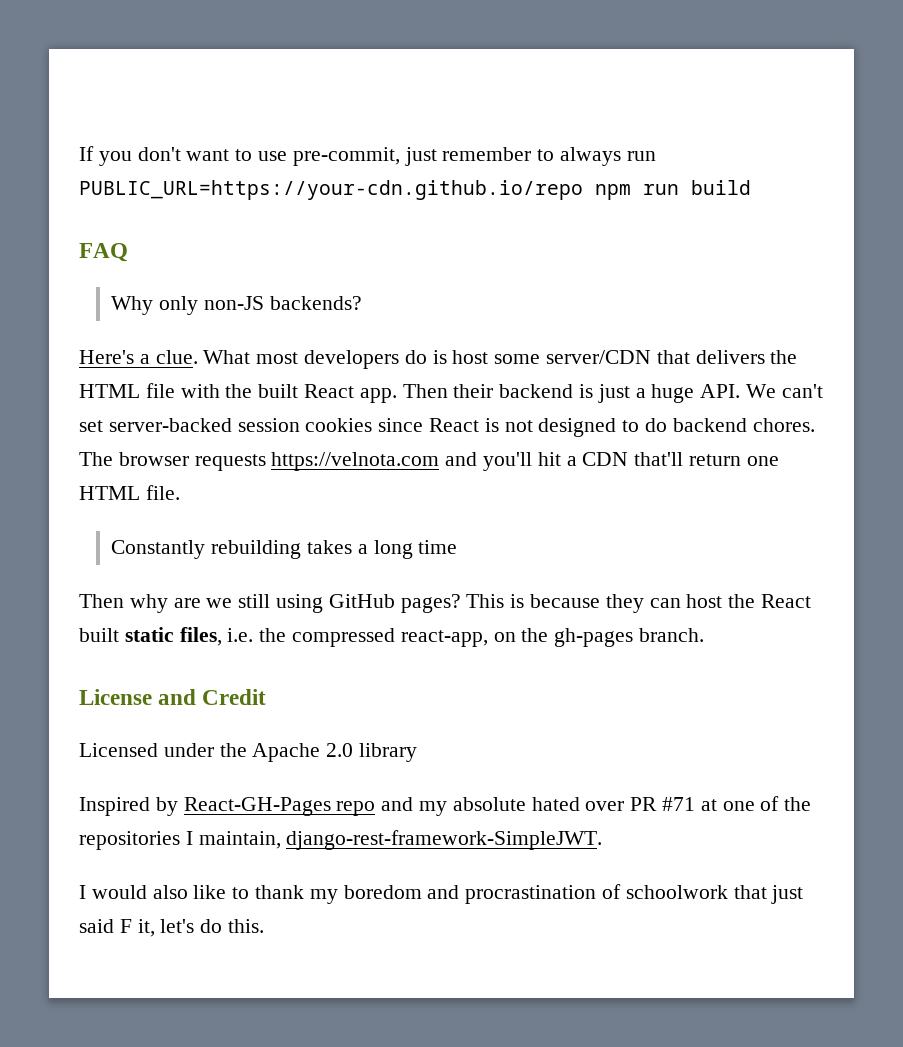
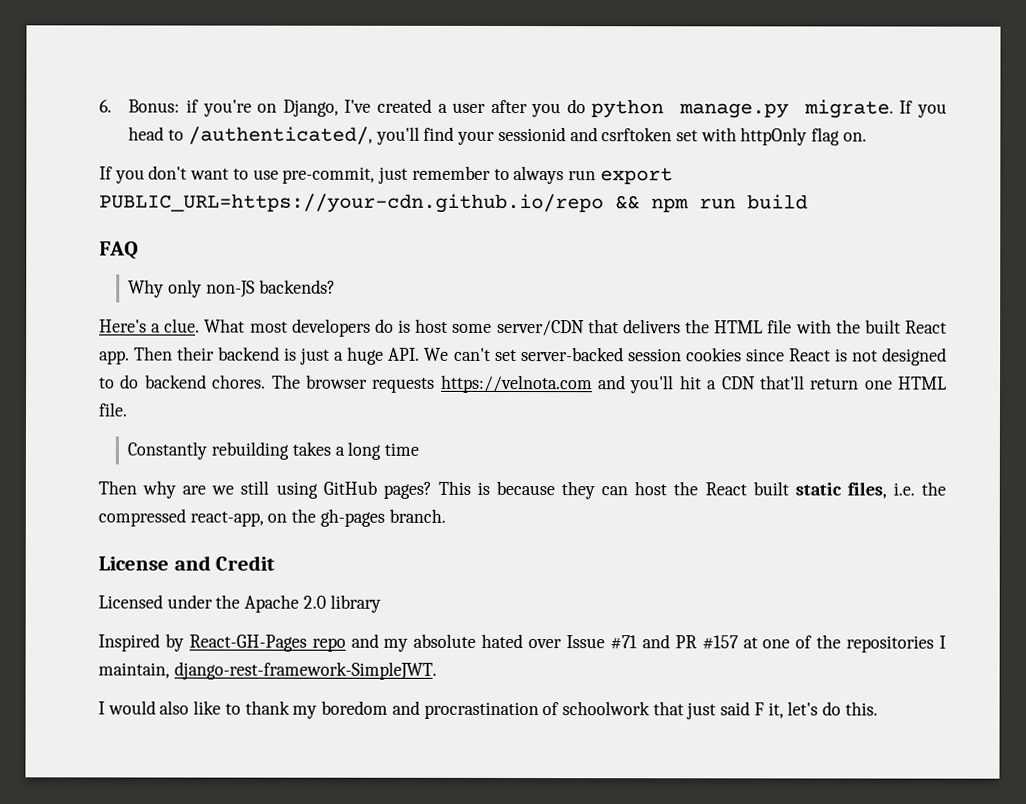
(79, 153) none -> [99,98,947,119] [128,126,867,146] 6. Bonus: if you're on Django, I've created a user after you do python manage.py migrate. If you head to /authenticated/, you'll find your sessionid and csrftoken set with httpOnly flag on. //
[79,180,583,200] PUBLIC_URL=https://your-cdn.github.io/repo -> [599,167,673,185] [99,193,640,214] export PUBLIC_URL=https://your-cdn.github.io/repo &&
[630,797,696,811] PR #71 -> [566,634,739,650] Issue #71 and PR #157

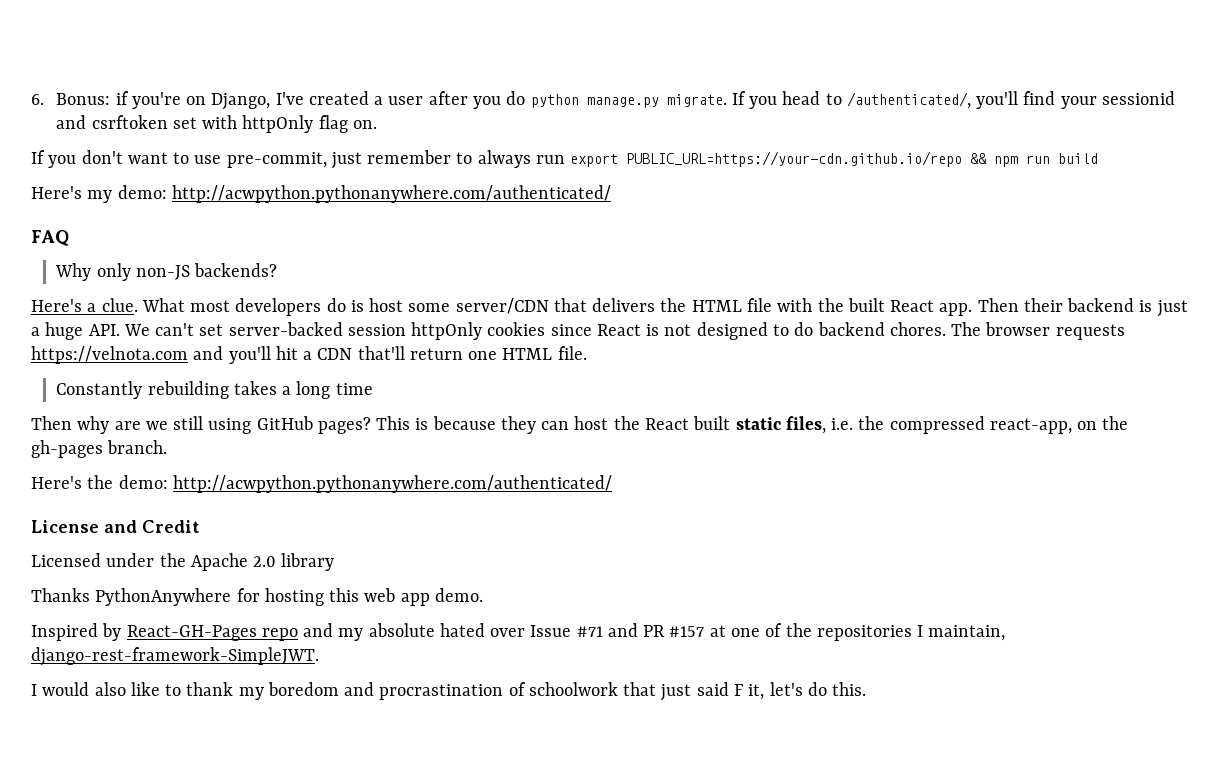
(808, 202) none -> [31,185,611,203] // Here's my demo: http://acwpython.pythonanywhere.com/authenticated/
(682, 355) none -> [411,322,483,340] httpOnly
(446, 515) none -> [31,475,612,493] // Here's the demo: http://acwpython.pythonanywhere.com/authenticated/
(381, 603) none -> [31,588,483,606] // Thanks PythonAnywhere for hosting this web app demo.

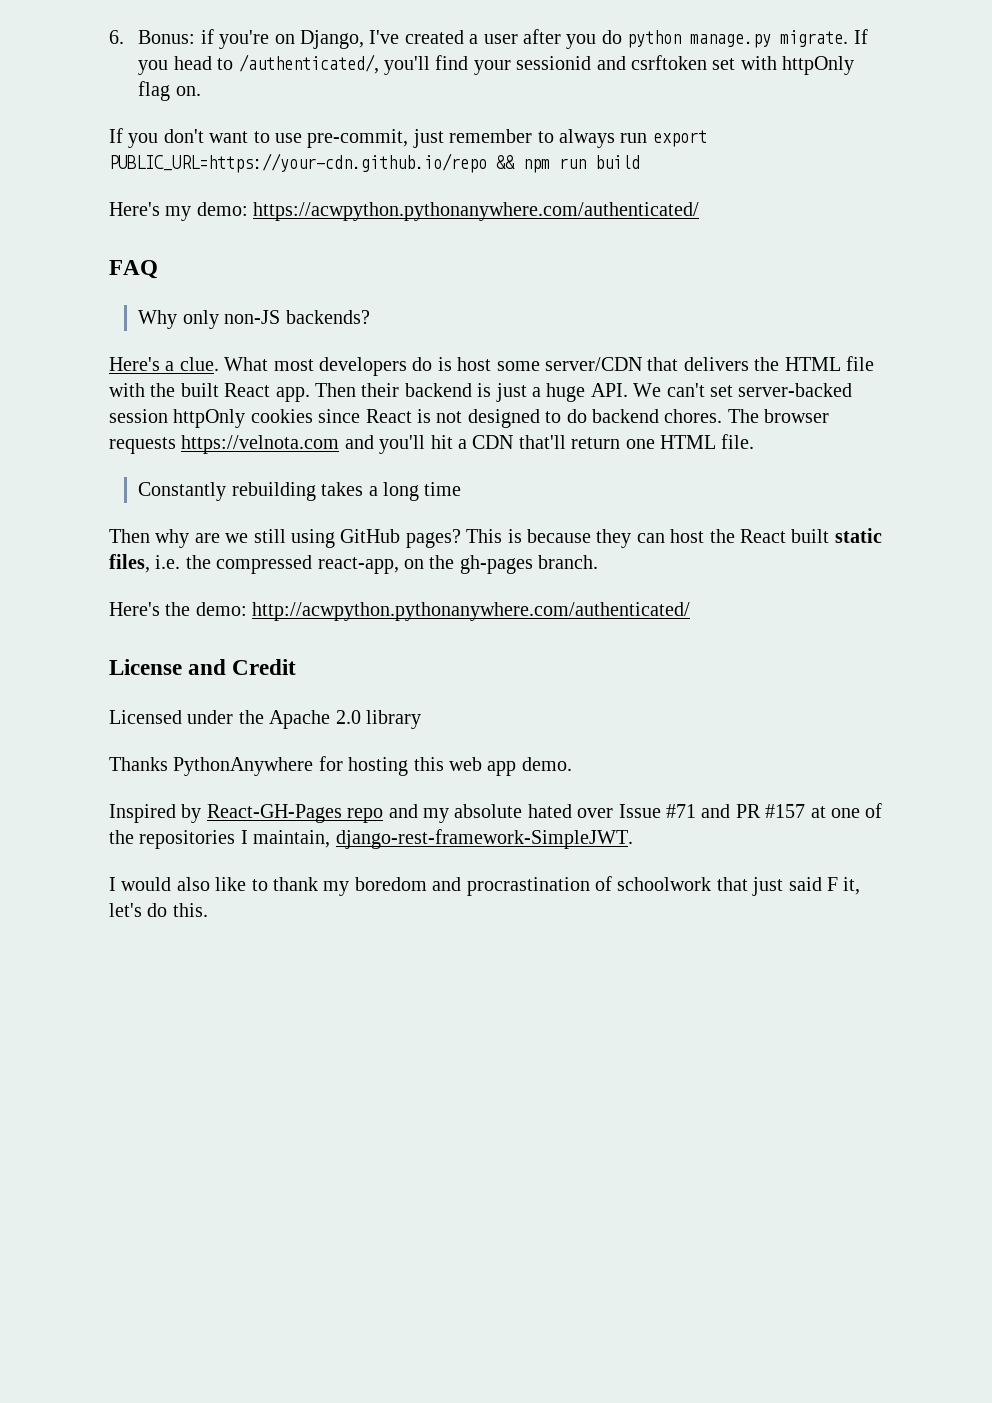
[171,185,611,203] http://acwpython.pythonanywhere.com/authenticated/ -> [253,202,700,221] https://acwpython.pythonanywhere.com/authenticated/

